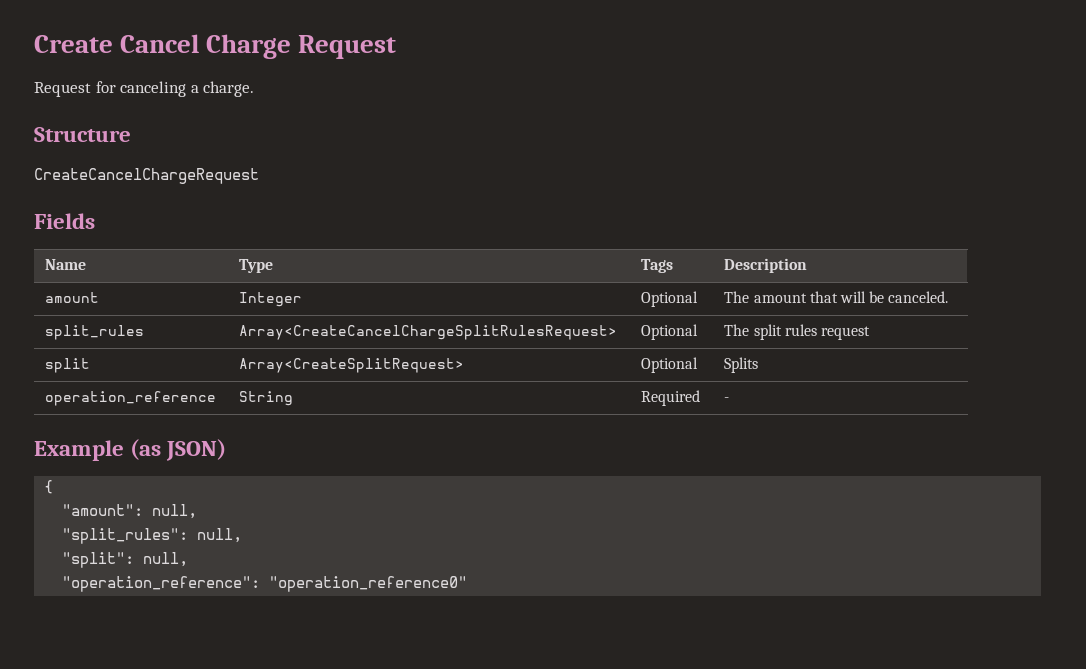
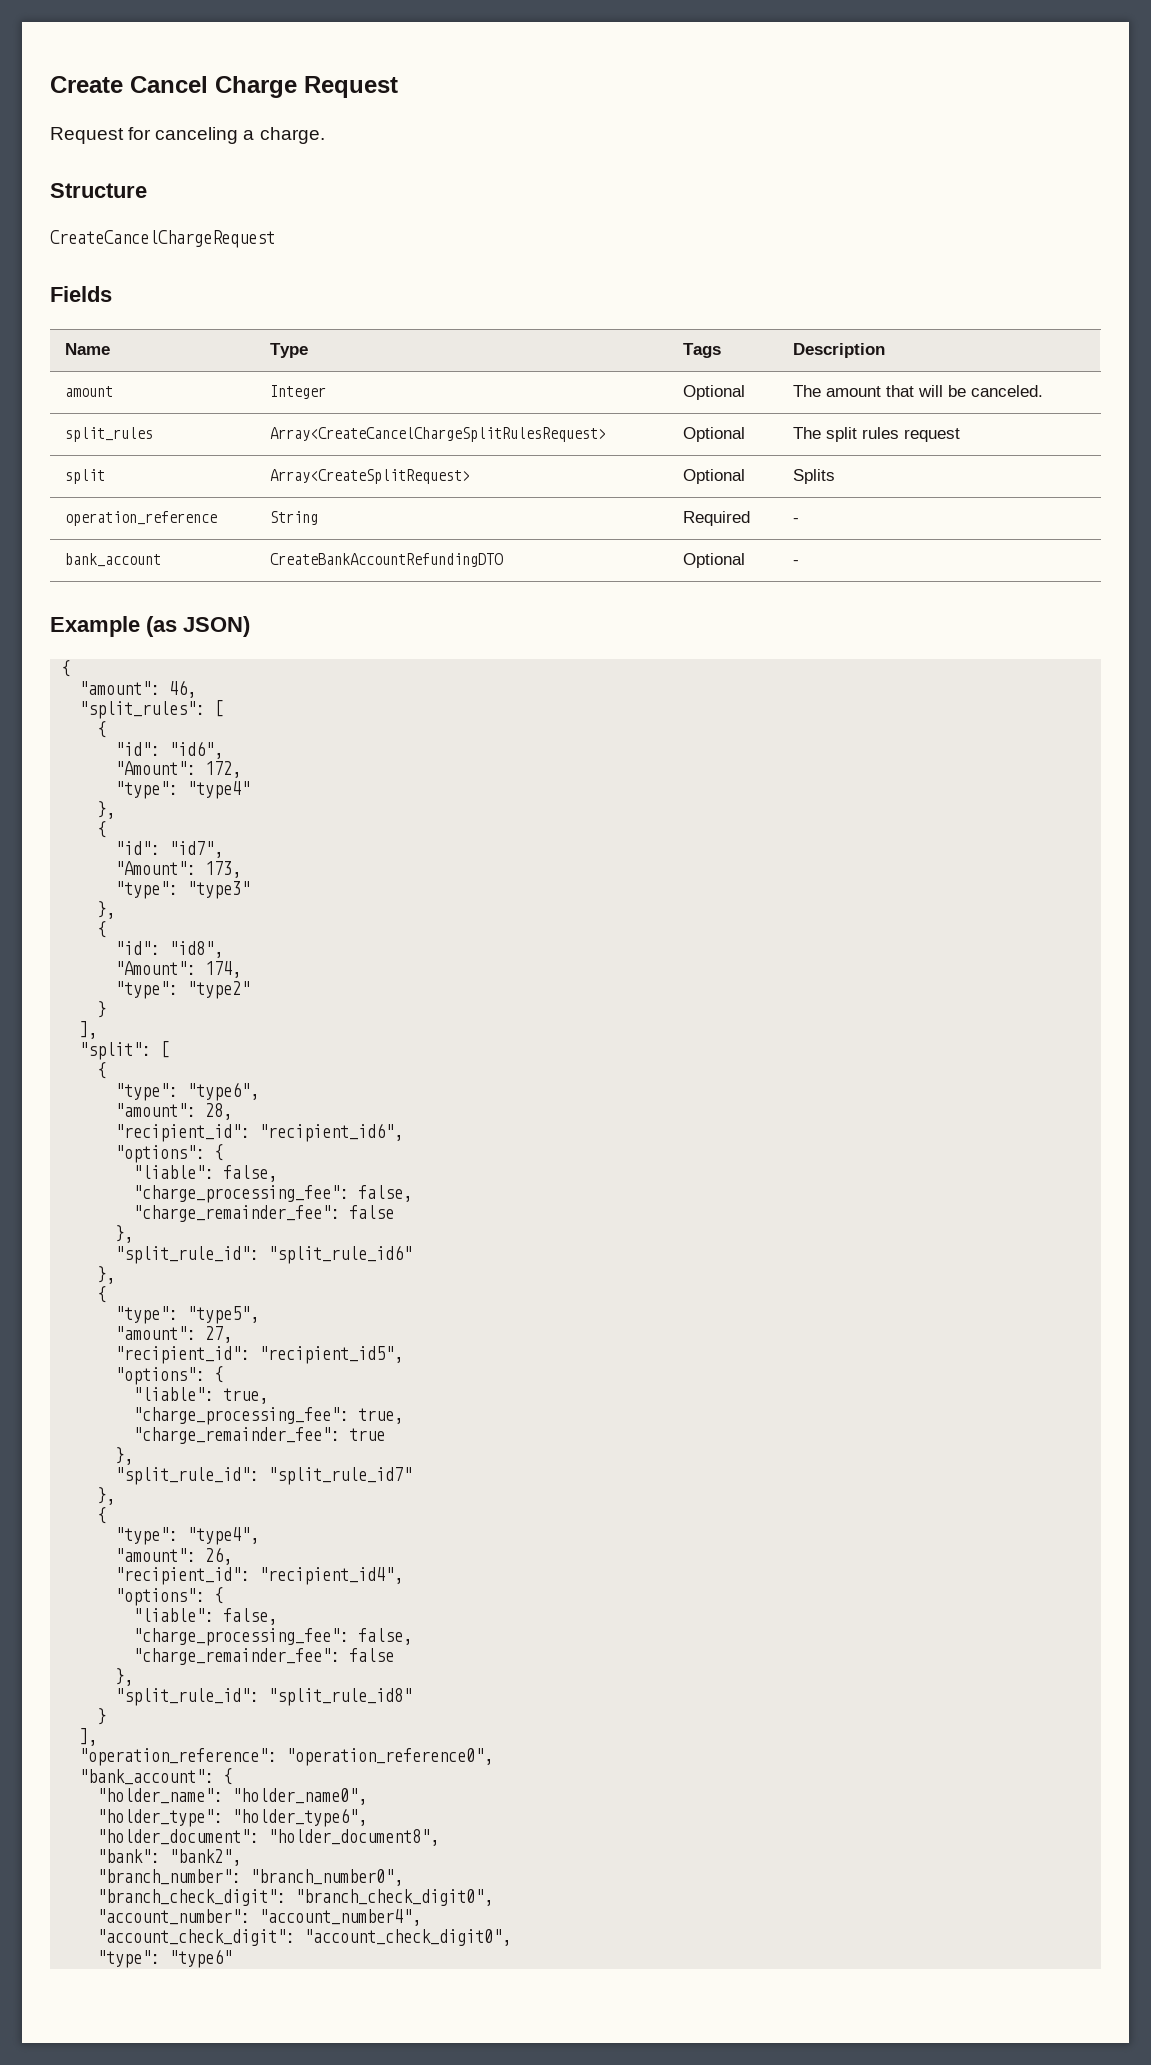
(730, 399) none -> [64,553,161,567] [269,553,503,567] [682,553,745,568] [792,560,799,565] // bank_account | CreateBankAccountRefundingDTO | Optional | -
[152,504,198,519] null, -> [169,680,197,698] 46,
[197,528,243,543] [62,552,189,568] [62,576,468,592] null, // "split": null, // "operation_reference": "operation_reference0" -> [214,700,224,717] [97,721,107,738] [115,741,224,759] [115,761,242,778] [115,781,251,799] [97,801,116,819] [97,821,107,838] [115,841,224,858] [115,861,242,878] [115,881,251,899] [97,901,116,919] [97,921,107,938] [115,941,224,958] [115,961,242,978] [115,981,251,999] [97,1001,107,1018] [79,1021,98,1039] [79,1041,170,1060] [97,1062,107,1079] [115,1082,260,1101] [115,1103,233,1120] [115,1123,404,1142] [115,1144,224,1163] [133,1165,278,1182] [133,1185,413,1203] [133,1205,395,1222] [115,1225,134,1243] [115,1245,413,1264] [97,1266,116,1284] [97,1286,107,1303] [115,1306,260,1324] [115,1326,233,1343] [115,1346,404,1364] [115,1366,224,1385] [133,1387,269,1404] [133,1407,404,1425] [133,1427,386,1444] [115,1447,134,1465] [115,1467,413,1485] [97,1487,116,1505] [97,1507,107,1524] [115,1527,260,1545] [115,1547,233,1565] [115,1567,404,1585] [115,1587,224,1606] [133,1608,278,1625] [133,1628,413,1646] [133,1648,395,1665] [115,1668,134,1686] [115,1688,413,1706] [97,1708,107,1725] [79,1728,98,1746] [79,1748,494,1766] [79,1768,233,1785] [97,1788,368,1805] [97,1808,368,1827] [97,1829,440,1846] [97,1849,242,1866] [97,1869,404,1886] [97,1889,494,1906] [97,1909,422,1926] [97,1929,512,1946] [97,1949,233,1968] [ // { // "id": "id6", // "Amount": 172, // "type": "type4" // }, // { // "id": "id7", // "Amount": 173, // "type": "type3" // }, // { // "id": "id8", // "Amount": 174, // "type": "type2" // } // ], // "split": [ // { // "type": "type6", // "amount": 28, // "recipient_id": "recipient_id6", // "options": { // "liable": false, // "charge_processing_fee": false, // "charge_remainder_fee": false // }, // "split_rule_id": "split_rule_id6" // }, // { // "type": "type5", // "amount": 27, // "recipient_id": "recipient_id5", // "options": { // "liable": true, // "charge_processing_fee": true, // "charge_remainder_fee": true // }, // "split_rule_id": "split_rule_id7" // }, // { // "type": "type4", // "amount": 26, // "recipient_id": "recipient_id4", // "options": { // "liable": false, // "charge_processing_fee": false, // "charge_remainder_fee": false // }, // "split_rule_id": "split_rule_id8" // } // ], // "operation_reference": "operation_reference0", // "bank_account": { // "holder_name": "holder_name0", // "holder_type": "holder_type6", // "holder_document": "holder_document8", // "bank": "bank2", // "branch_number": "branch_number0", // "branch_check_digit": "branch_check_digit0", // "account_number": "account_number4", // "account_check_digit": "account_check_digit0", // "type": "type6"

